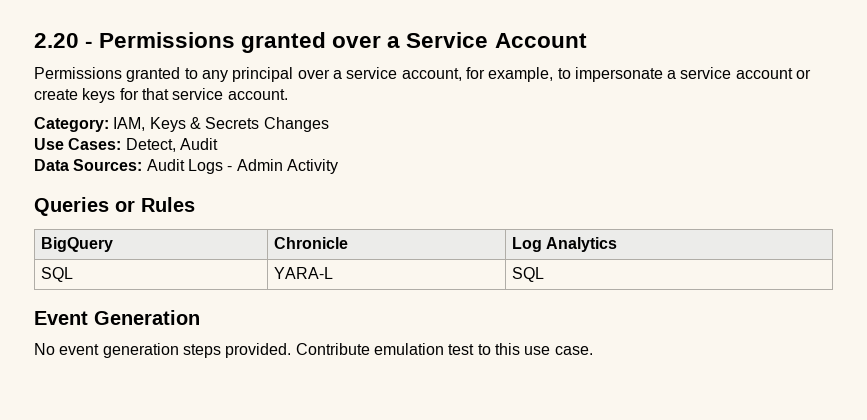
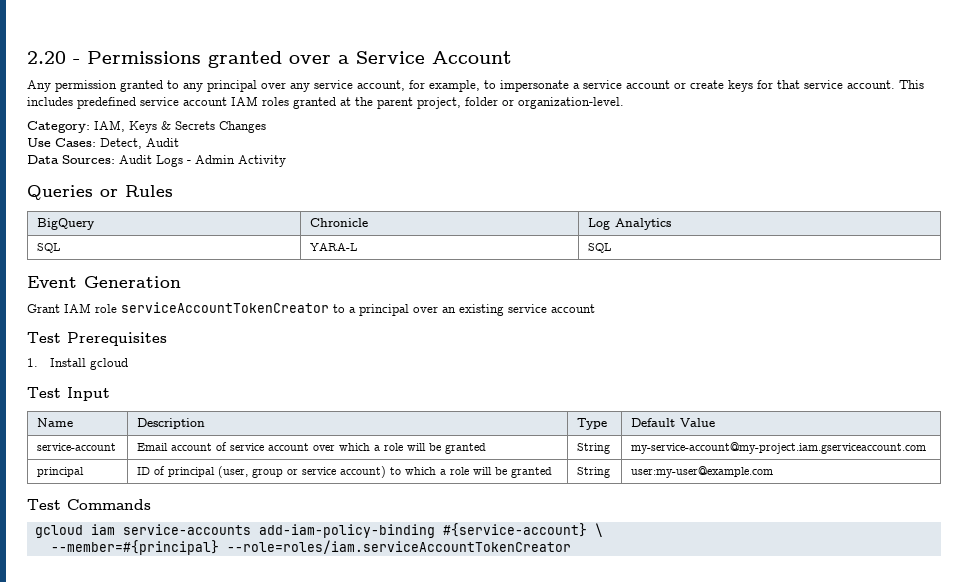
[34,67,122,79] Permissions -> [27,80,117,92] Any permission
[332,70,342,79] a -> [290,83,310,92] any
(288, 94) none -> [899,80,924,89] [27,96,624,109] This includes predefined service account IAM roles granted at the parent project, folder or organization-level.
[34,343,593,358] No event generation steps provided. Contribute emulation test to this use case. -> [27,302,595,316] [27,332,167,346] [27,358,128,370] [27,387,110,401] [37,418,74,427] [137,418,206,429] [577,418,608,430] [631,418,716,427] [37,443,117,451] [137,442,487,454] [577,443,611,454] [631,442,927,454] [37,467,85,477] [137,466,553,478] [577,467,611,478] [631,466,774,478] [27,499,151,510] [34,523,603,538] [50,540,571,555] Grant IAM role serviceAccountTokenCreator to a principal over an existing service account // Test Prerequisites // 1. Install gcloud // Test Input // Name | Description | Type | Default Value // service-account | Email account of service account over which a role will be granted | String | my-service-account@my-project.iam.gserviceaccount.com // principal | ID of principal (user, group or service account) to which a role will be granted | String | user:my-user@example.com // Test Commands // gcloud iam service-accounts add-iam-policy-binding #{service-account} \ // --member=#{principal} --role=roles/iam.serviceAccountTokenCreator

